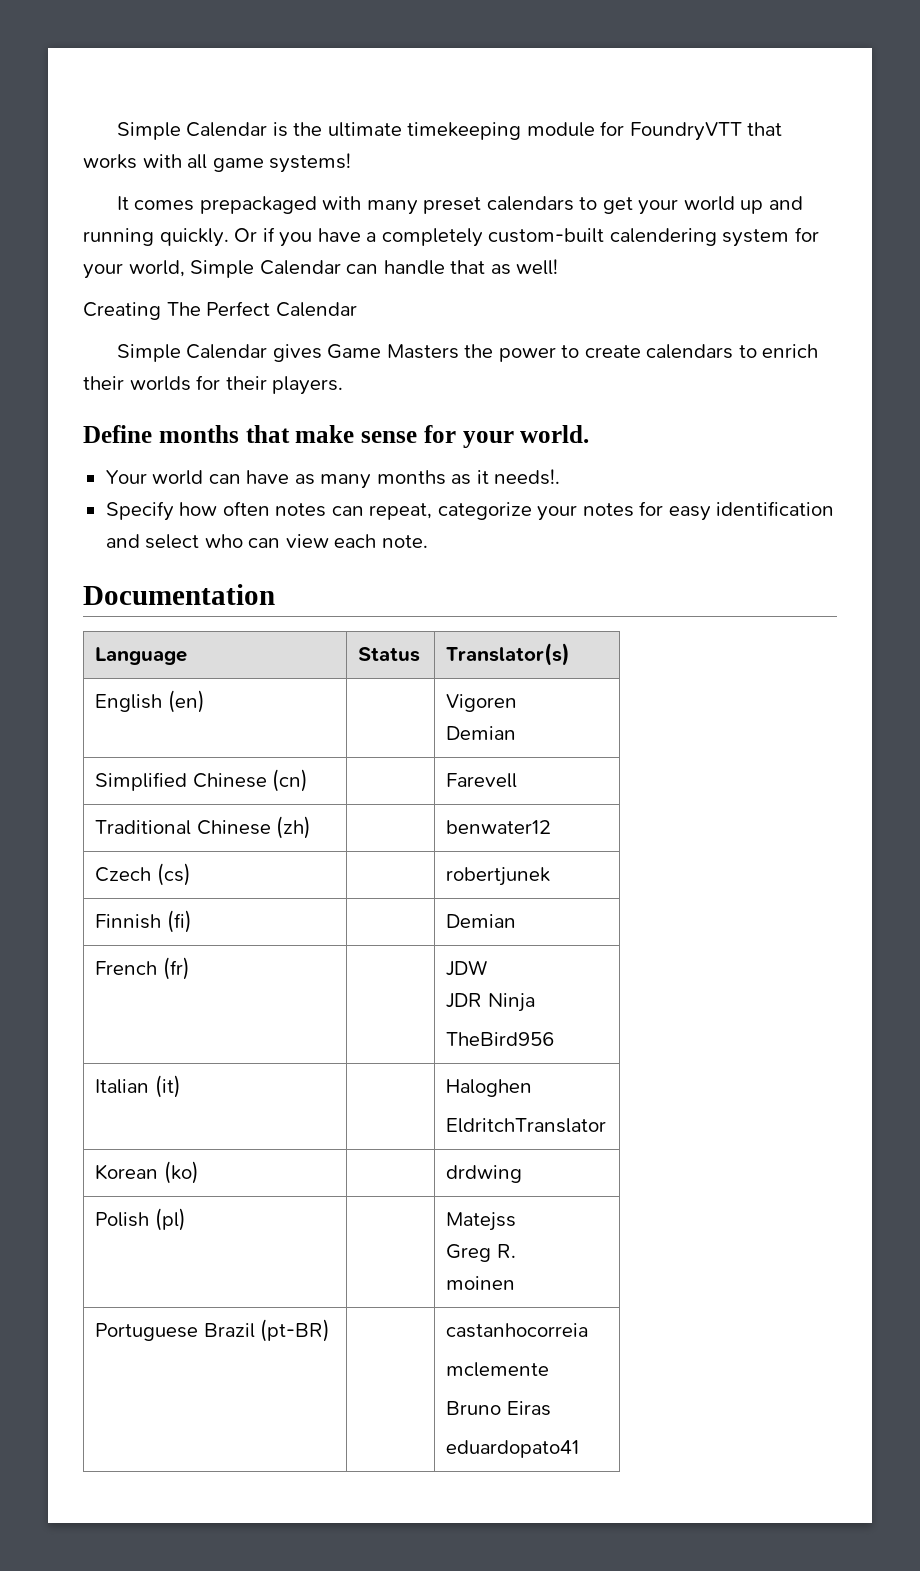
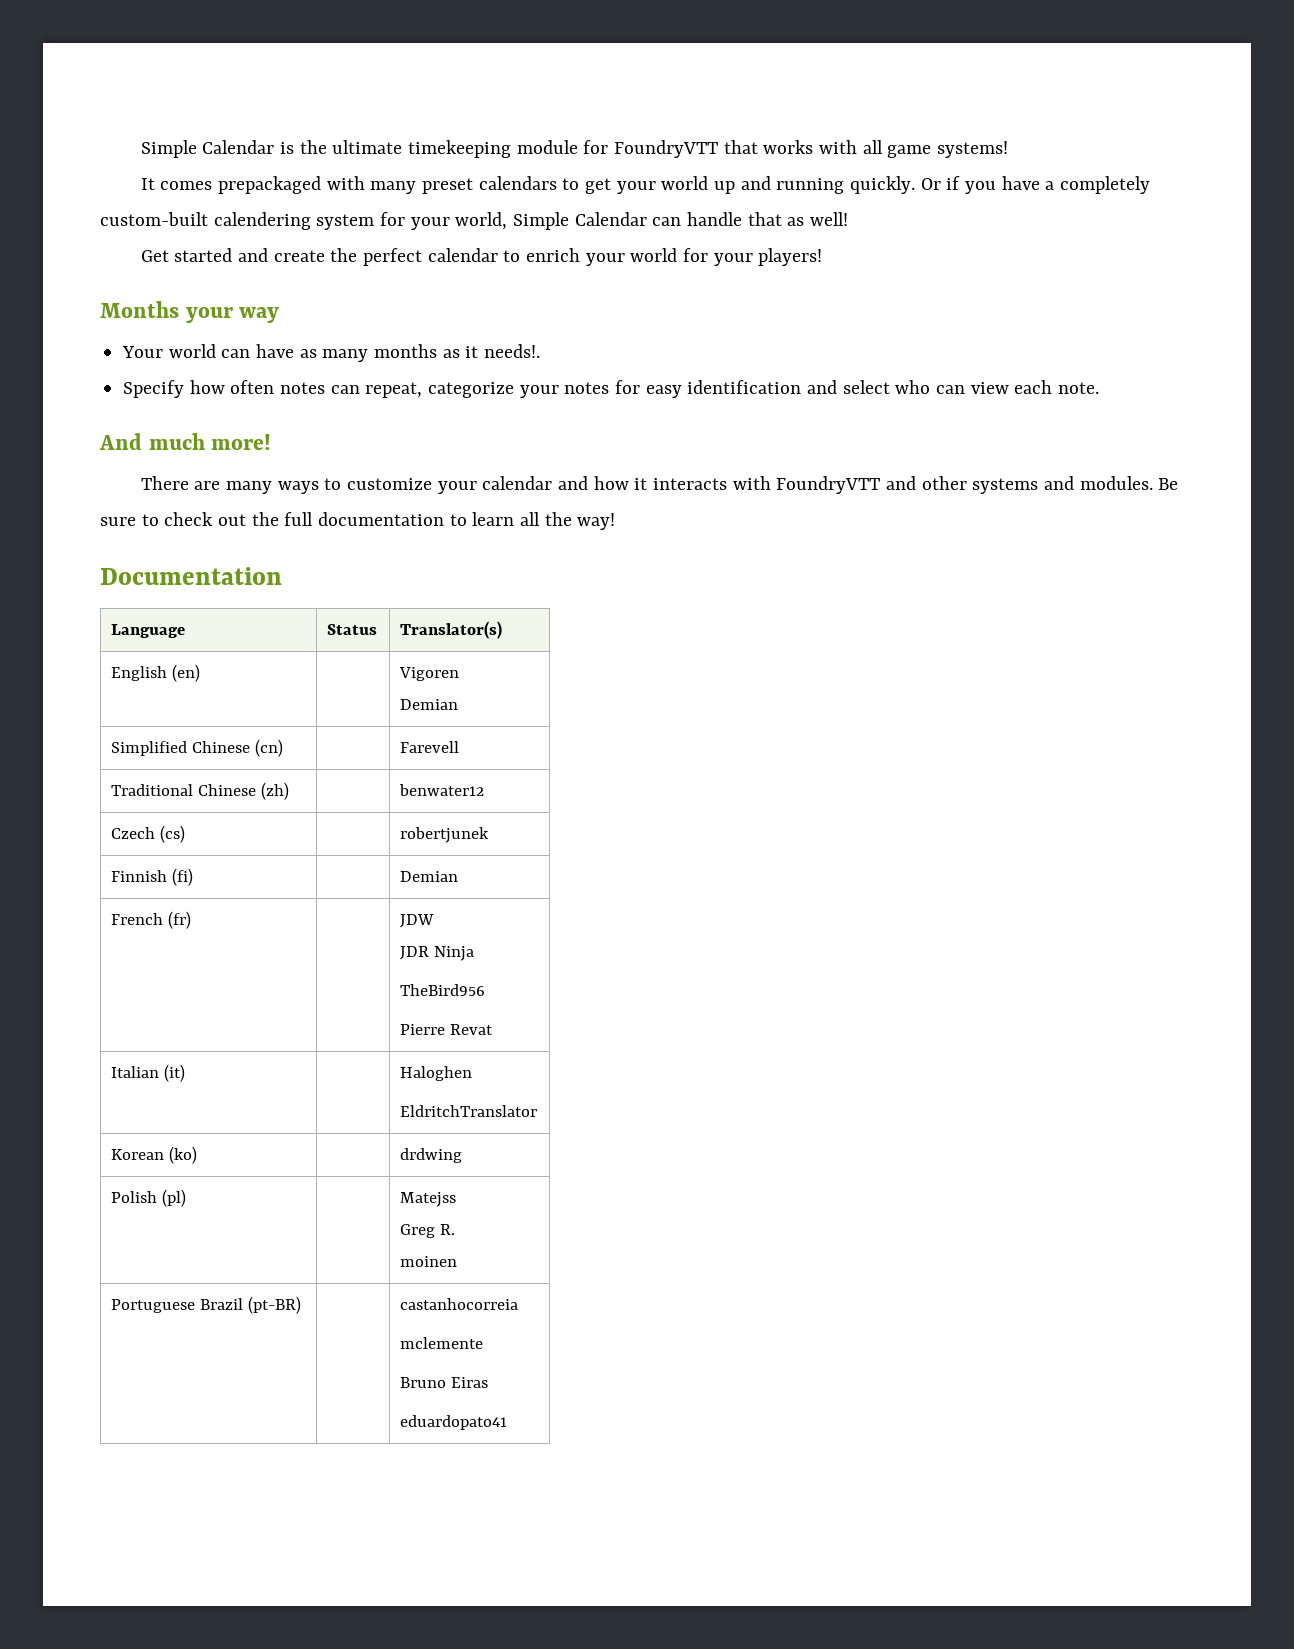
[83,301,357,320] [116,344,819,362] [83,375,344,395] [83,425,590,448] Creating The Perfect Calendar // Simple Calendar gives Game Masters the power to create calendars to enrich their worlds for their players. // Define months that make sense for your world. -> [140,248,823,266] [100,301,280,323] Get started and create the perfect calendar to enrich your world for your players! // Months your way
(428, 541) none -> [99,433,272,450] [140,476,1179,494] [100,512,616,530] // And much more! // There are many ways to customize your calendar and how it interacts with FoundryVTT and other systems and modules. Be sure to check out the full documentation to learn all the way!
(555, 1039) none -> [399,1024,494,1035] // Pierre Revat

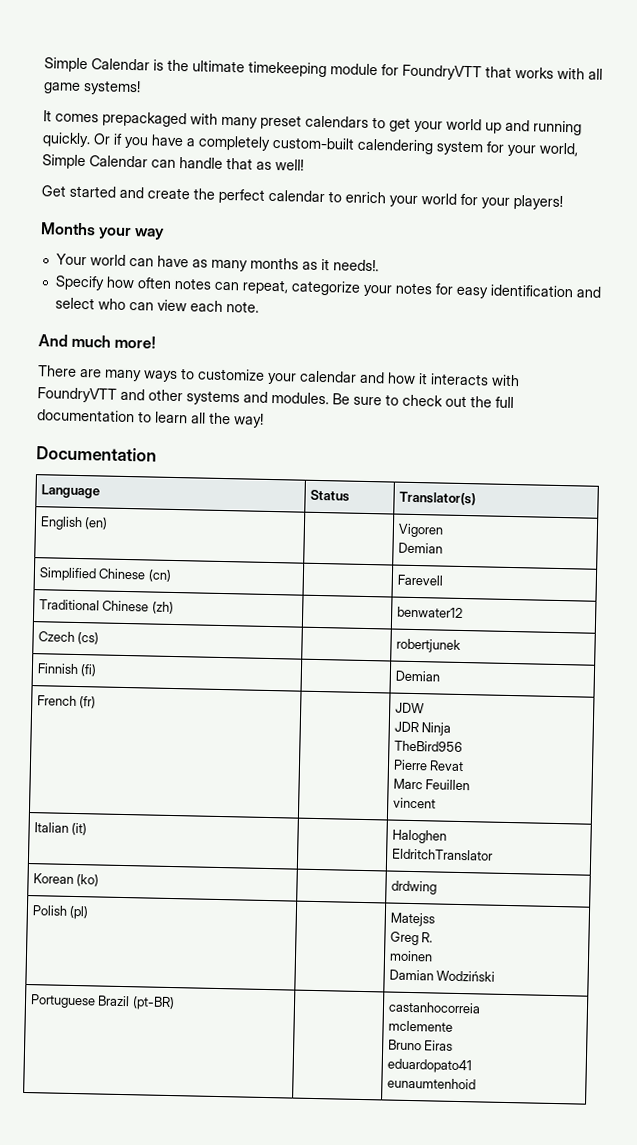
(494, 1029) none -> [392,778,471,791] [392,797,436,809] // Marc Feuillen // vincent
(457, 1261) none -> [388,969,496,982] // Damian Wodziński
(507, 1422) none -> [386,1077,476,1090] // eunaumtenhoid

